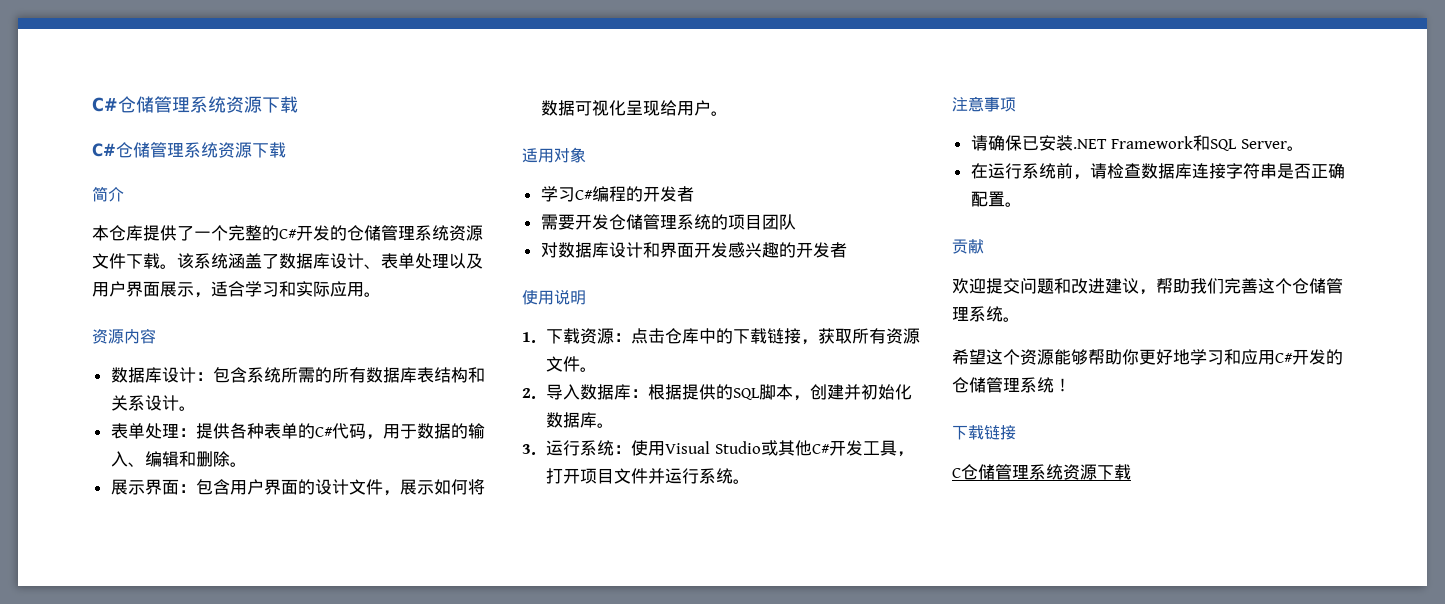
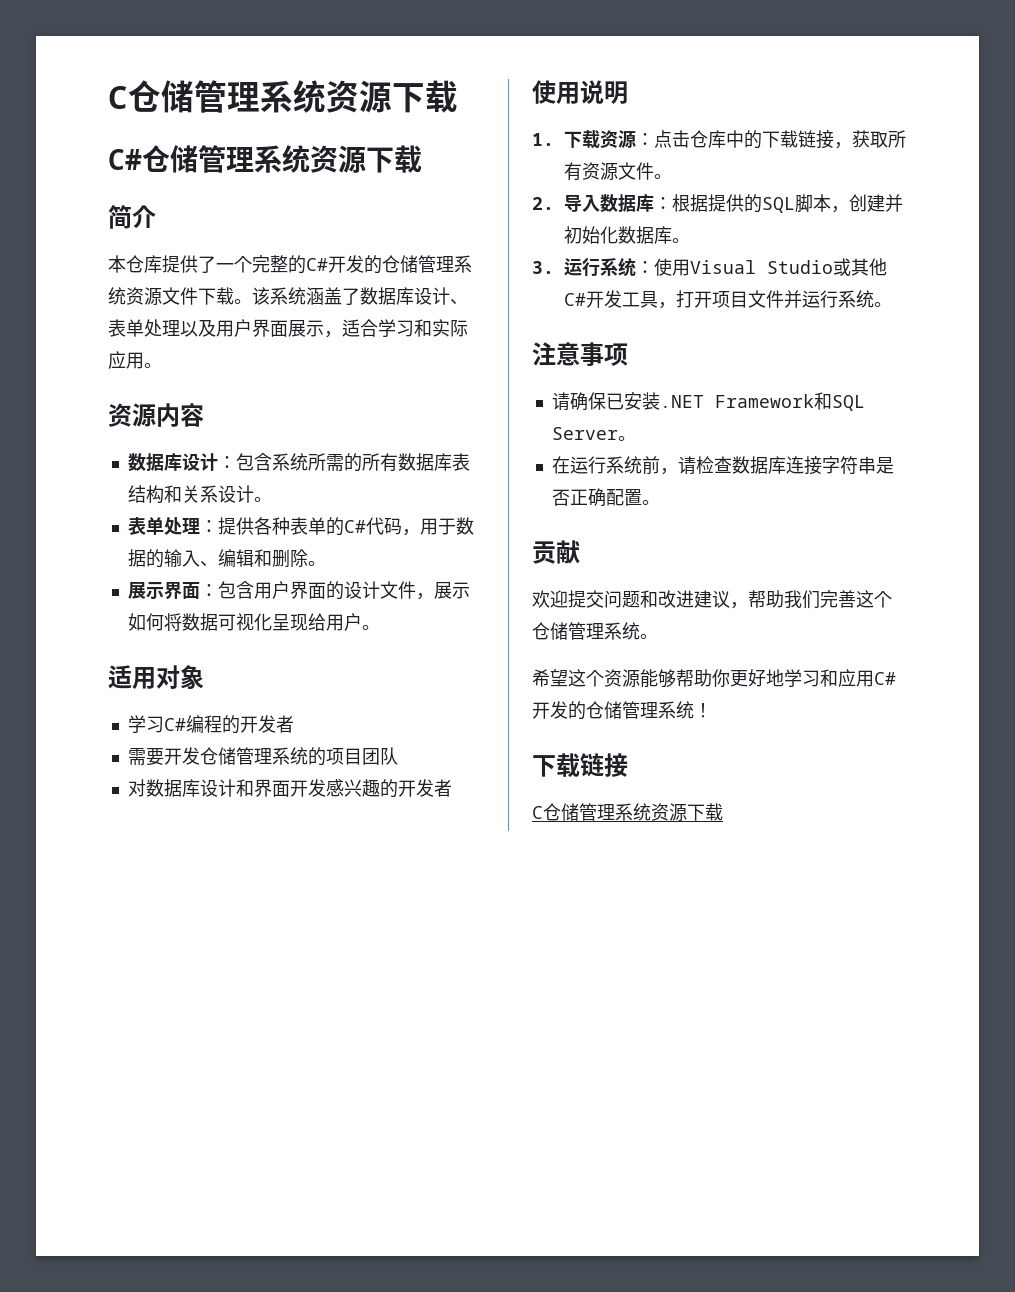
[92,97,118,112] C# -> [108,86,128,109] C

